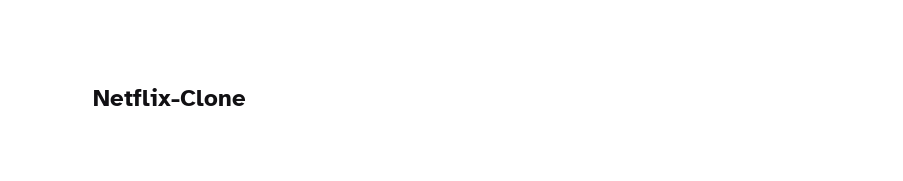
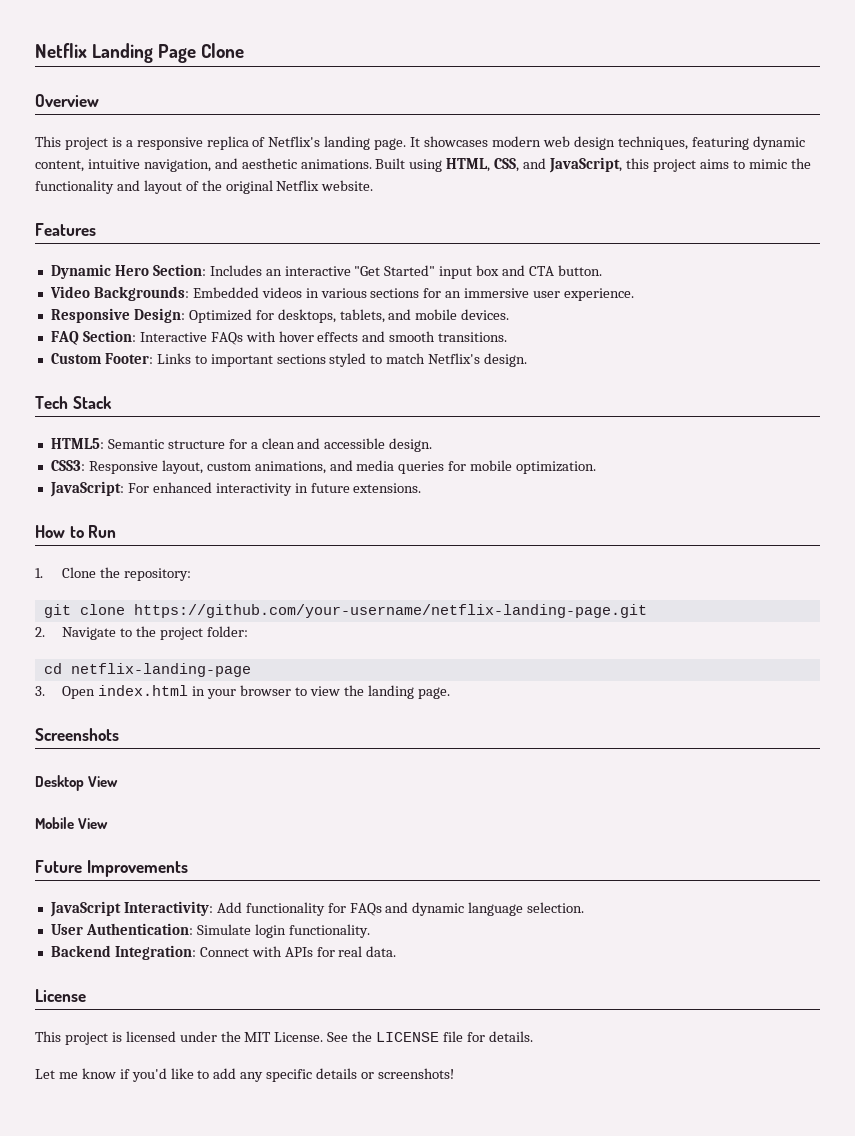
[93,88,246,106] Netflix-Clone -> [35,43,245,63] [35,94,99,107] [35,136,805,150] [35,157,811,173] [35,180,374,194] [35,223,96,236] [50,264,602,279] [49,286,635,301] [50,308,510,323] [50,330,508,345] [50,353,528,367] [35,396,112,409] [50,438,433,452] [50,460,597,474] [49,481,422,497] [35,525,117,538] [35,567,192,581] [43,604,647,618] [35,626,248,640] [43,663,251,677] [35,685,450,699] [35,728,119,741] [35,775,119,791] [35,817,109,829] [35,860,188,877] [49,901,585,917] [50,923,370,938] [50,945,397,960] [35,989,86,1002] [35,1031,533,1045] [35,1068,454,1082] Netflix Landing Page Clone // Overview // This project is a responsive replica of Netflix's landing page. It showcases modern web design techniques, featuring dynamic content, intuitive navigation, and aesthetic animations. Built using HTML, CSS, and JavaScript, this project aims to mimic the functionality and layout of the original Netflix website. // Features // Dynamic Hero Section: Includes an interactive "Get Started" input box and CTA button. // Video Backgrounds: Embedded videos in various sections for an immersive user experience. // Responsive Design: Optimized for desktops, tablets, and mobile devices. // FAQ Section: Interactive FAQs with hover effects and smooth transitions. // Custom Footer: Links to important sections styled to match Netflix's design. // Tech Stack // HTML5: Semantic structure for a clean and accessible design. // CSS3: Responsive layout, custom animations, and media queries for mobile optimization. // JavaScript: For enhanced interactivity in future extensions. // How to Run // 1. Clone the repository: // git clone https://github.com/your-username/netflix-landing-page.git // 2. Navigate to the project folder: // cd netflix-landing-page // 3. Open index.html in your browser to view the landing page. // Screenshots // Desktop View // Mobile View // Future Improvements // JavaScript Interactivity: Add functionality for FAQs and dynamic language selection. // User Authentication: Simulate login functionality. // Backend Integration: Connect with APIs for real data. // License // This project is licensed under the MIT License. See the LICENSE file for details. // Let me know if you'd like to add any specific details or screenshots!

